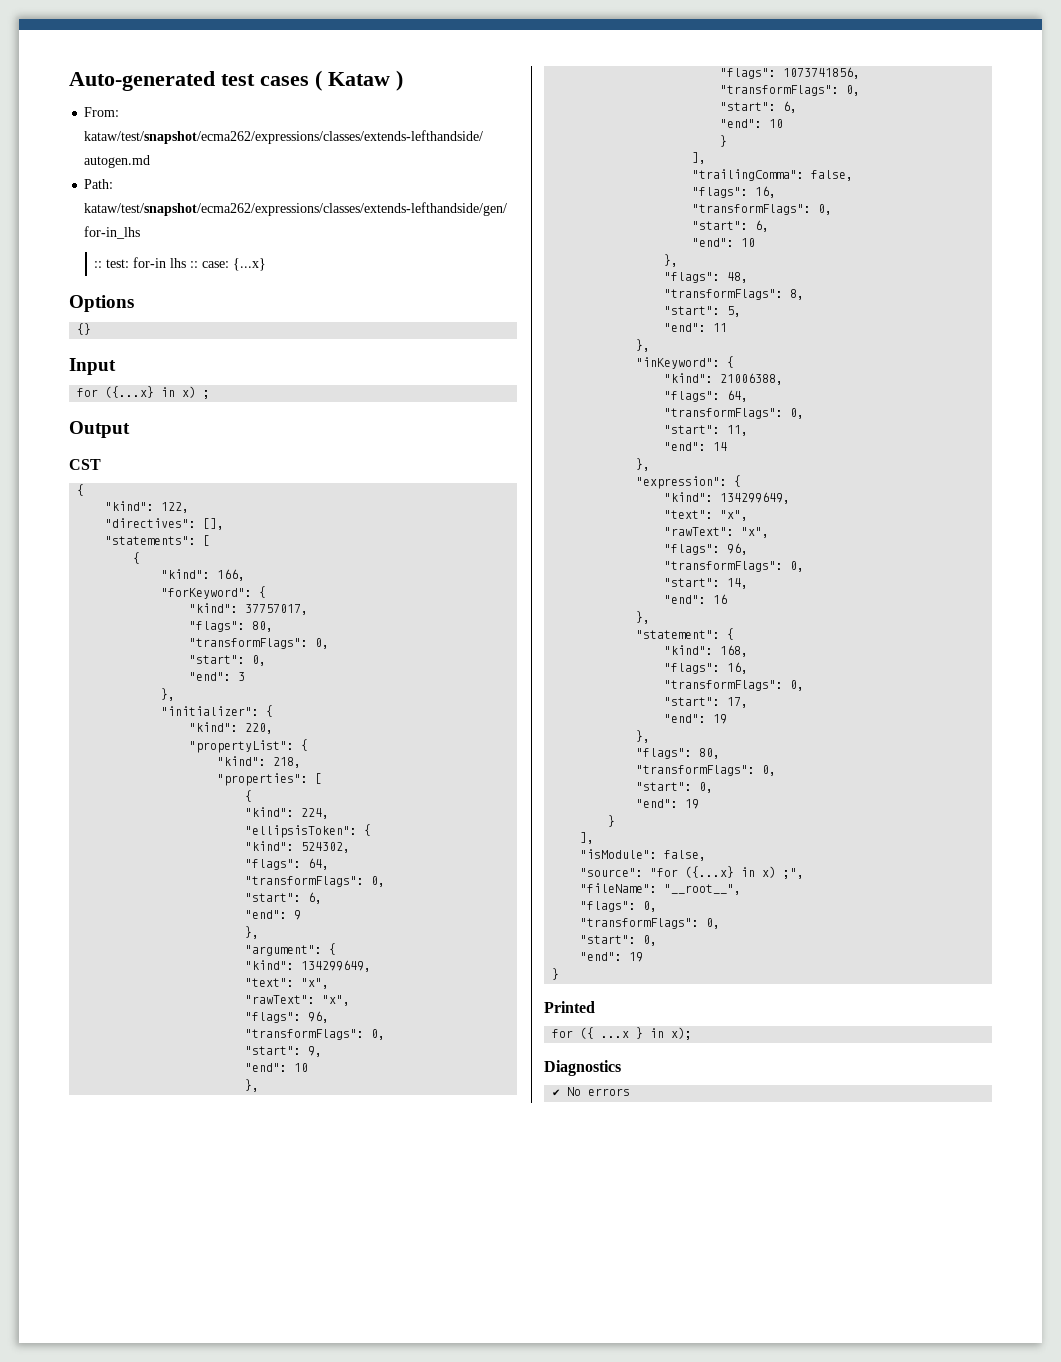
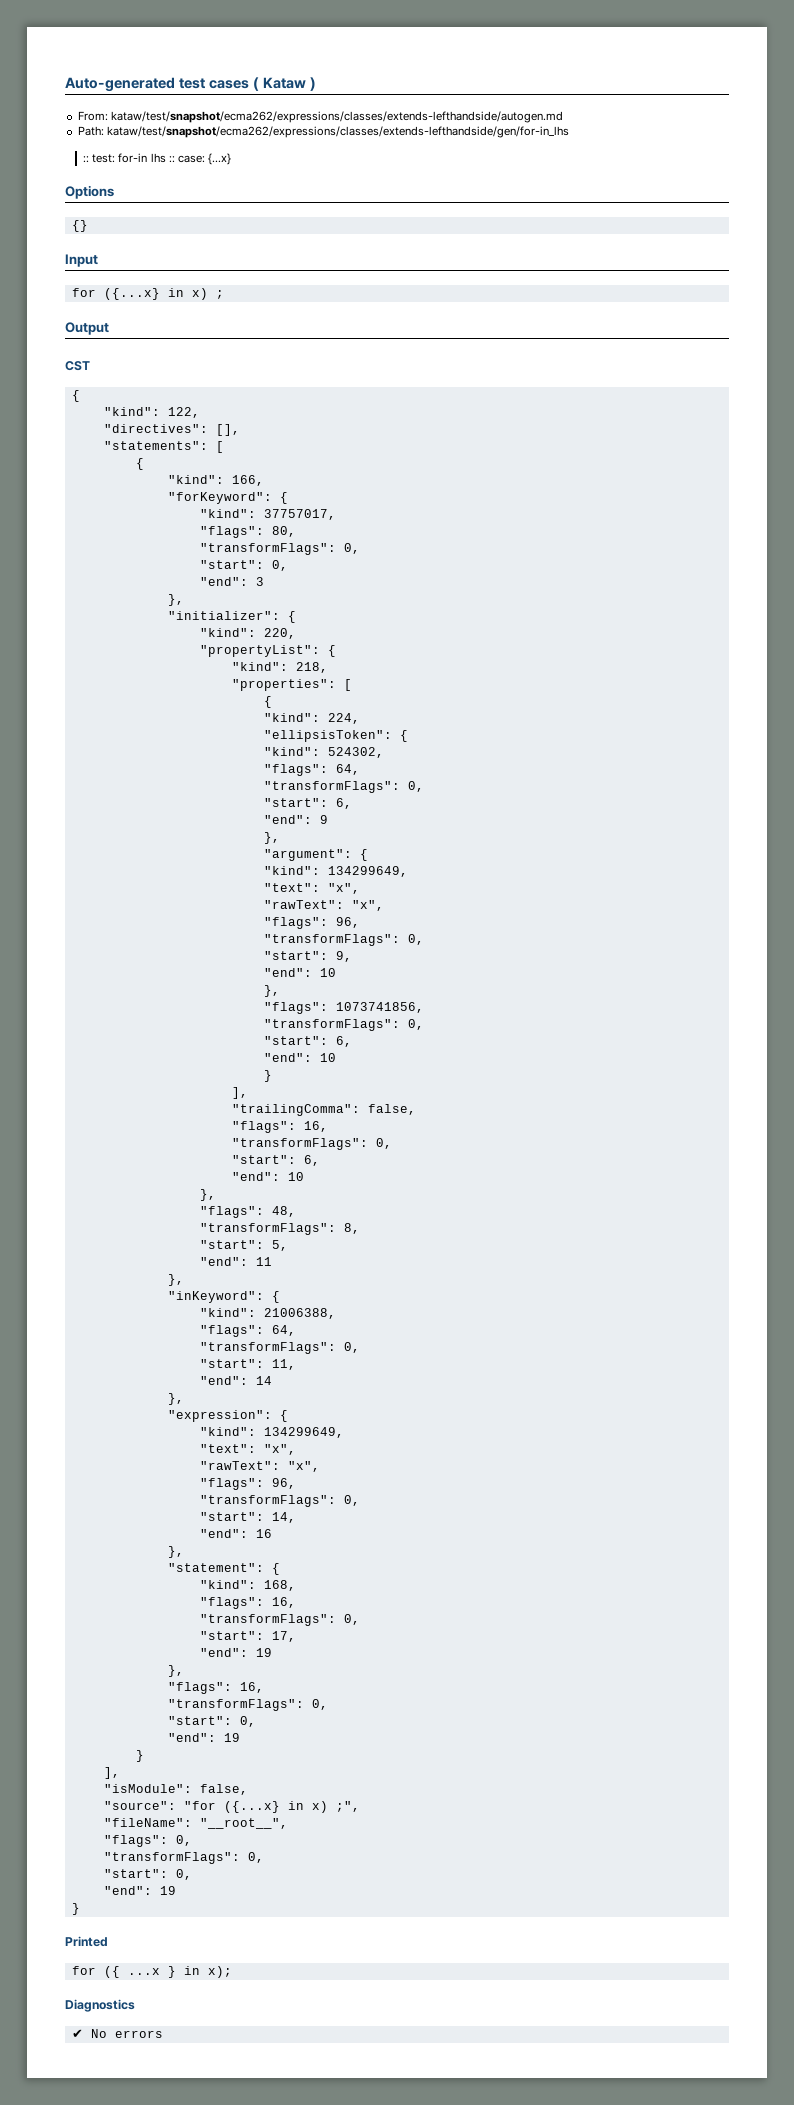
[699,748,721,759] 80, -> [239,1682,264,1693] 16,

